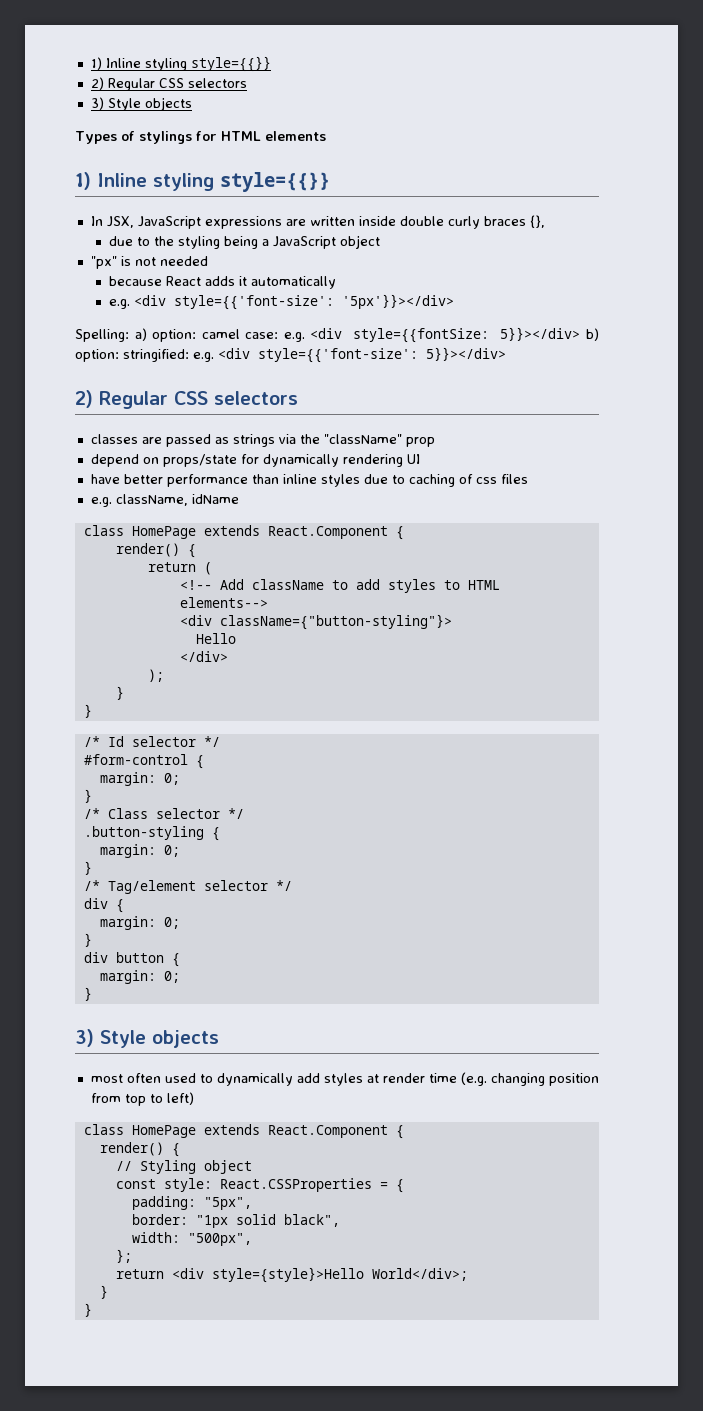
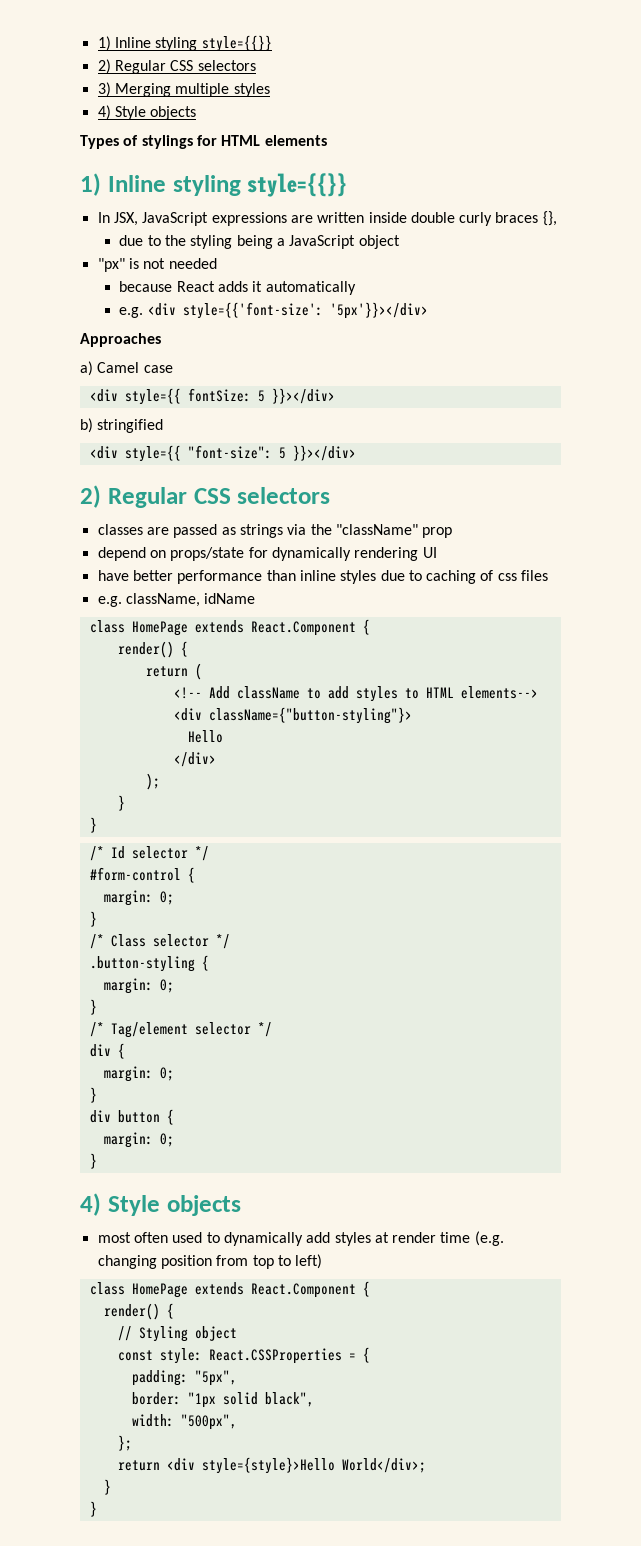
(104, 103) none -> [114,83,270,97] [97,105,111,120] Merging multiple styles // 4)
[75,327,599,343] [75,347,506,363] Spelling: a) option: camel case: e.g. <div style={{fontSize: 5}}></div> b) option: stringified: e.g. <div style={{'font-size': 5}}></div> -> [80,333,161,347] [80,361,173,376] [89,388,335,405] [80,418,164,433] [89,445,356,462] Approaches // a) Camel case // <div style={{ fontSize: 5 }}></div> // b) stringified // <div style={{ "font-size": 5 }}></div>
[75,1029,94,1047] 3) -> [80,1193,101,1216] 4)

